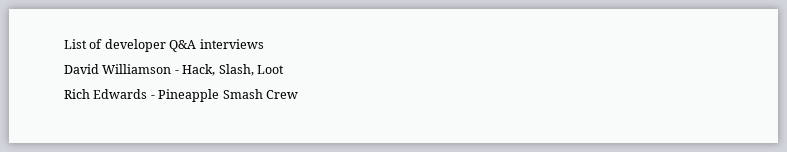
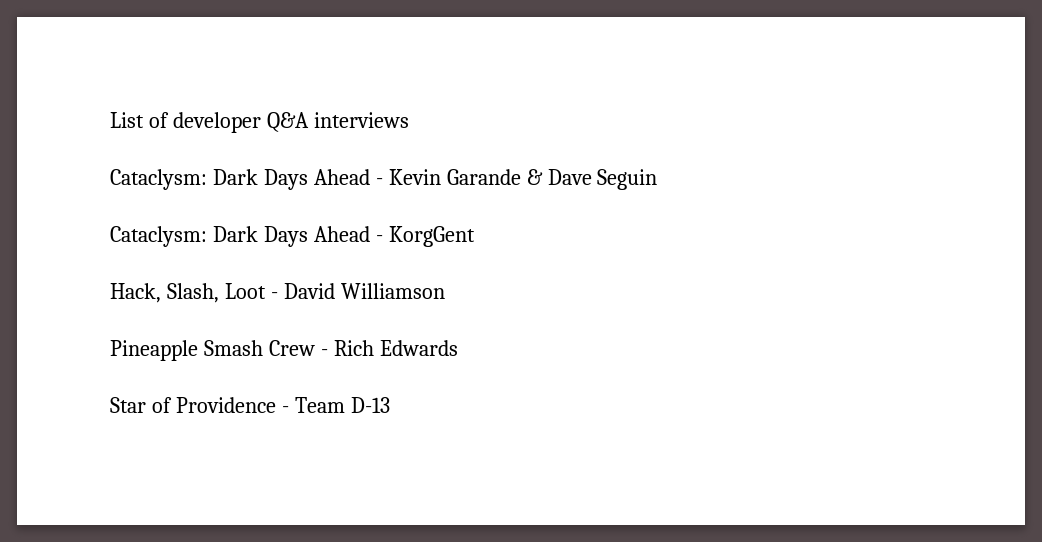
[64,64,284,76] [64,89,298,102] David Williamson - Hack, Slash, Loot // Rich Edwards - Pineapple Smash Crew -> [110,169,658,190] [110,226,475,247] [110,283,445,303] [110,340,458,361] [110,397,390,413] Cataclysm: Dark Days Ahead - Kevin Garande & Dave Seguin // Cataclysm: Dark Days Ahead - KorgGent // Hack, Slash, Loot - David Williamson // Pineapple Smash Crew - Rich Edwards // Star of Providence - Team D-13

